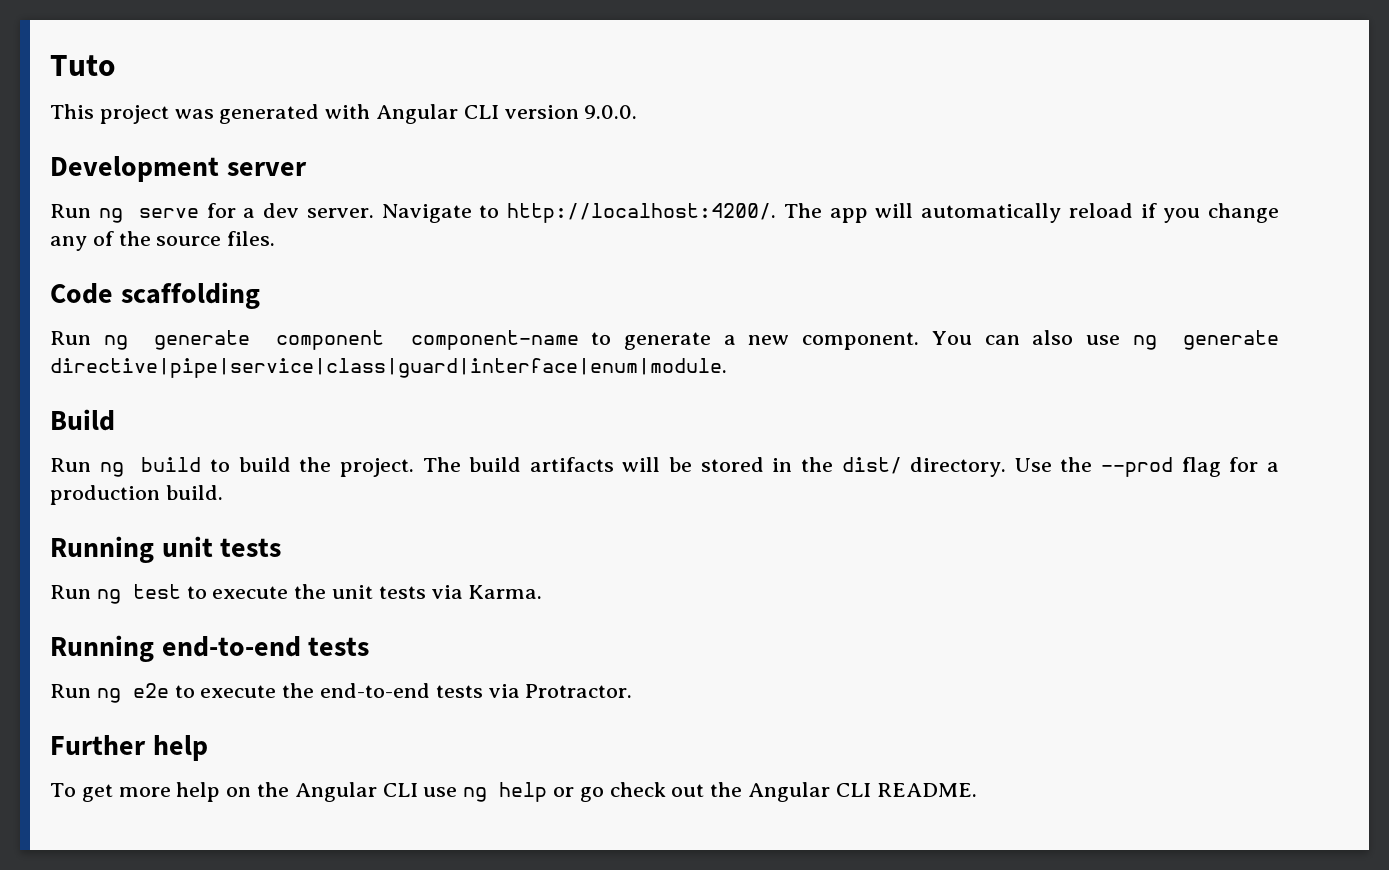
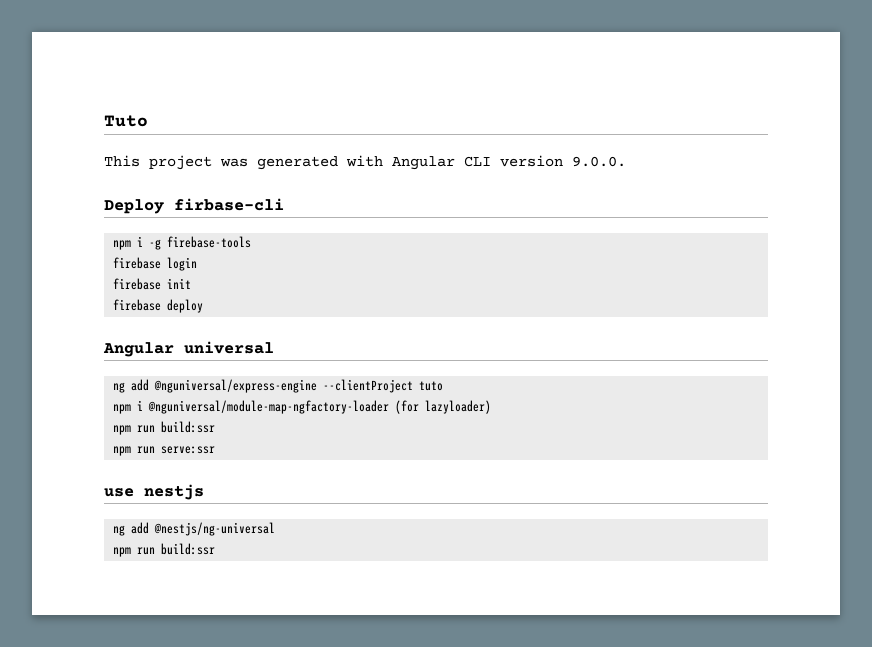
[50,156,307,182] [50,203,1279,223] [50,231,276,251] [50,282,260,309] [50,330,1280,350] [50,358,727,378] [50,409,115,431] [50,457,1279,477] [50,485,223,505] [50,536,282,563] [50,584,543,604] [50,635,370,662] [50,683,633,703] [50,735,208,761] [50,782,977,802] Development server // Run ng serve for a dev server. Navigate to http://localhost:4200/. The app will automatically reload if you change any of the source files. // Code scaffolding // Run ng generate component component-name to generate a new component. You can also use ng generate directive|pipe|service|class|guard|interface|enum|module. // Build // Run ng build to build the project. The build artifacts will be stored in the dist/ directory. Use the --prod flag for a production build. // Running unit tests // Run ng test to execute the unit tests via Karma. // Running end-to-end tests // Run ng e2e to execute the end-to-end tests via Protractor. // Further help // To get more help on the Angular CLI use ng help or go check out the Angular CLI README. -> [104,198,284,214] [113,236,252,250] [113,257,198,271] [113,278,192,290] [113,299,204,313] [103,341,274,357] [113,379,444,393] [113,400,492,414] [113,421,216,435] [113,446,216,456] [104,484,204,500] [113,522,276,536] [113,543,216,557] Deploy firbase-cli // npm i -g firebase-tools // firebase login // firebase init // firebase deploy // Angular universal // ng add @nguniversal/express-engine --clientProject tuto // npm i @nguniversal/module-map-ngfactory-loader (for lazyloader) // npm run build:ssr // npm run serve:ssr // use nestjs // ng add @nestjs/ng-universal // npm run build:ssr

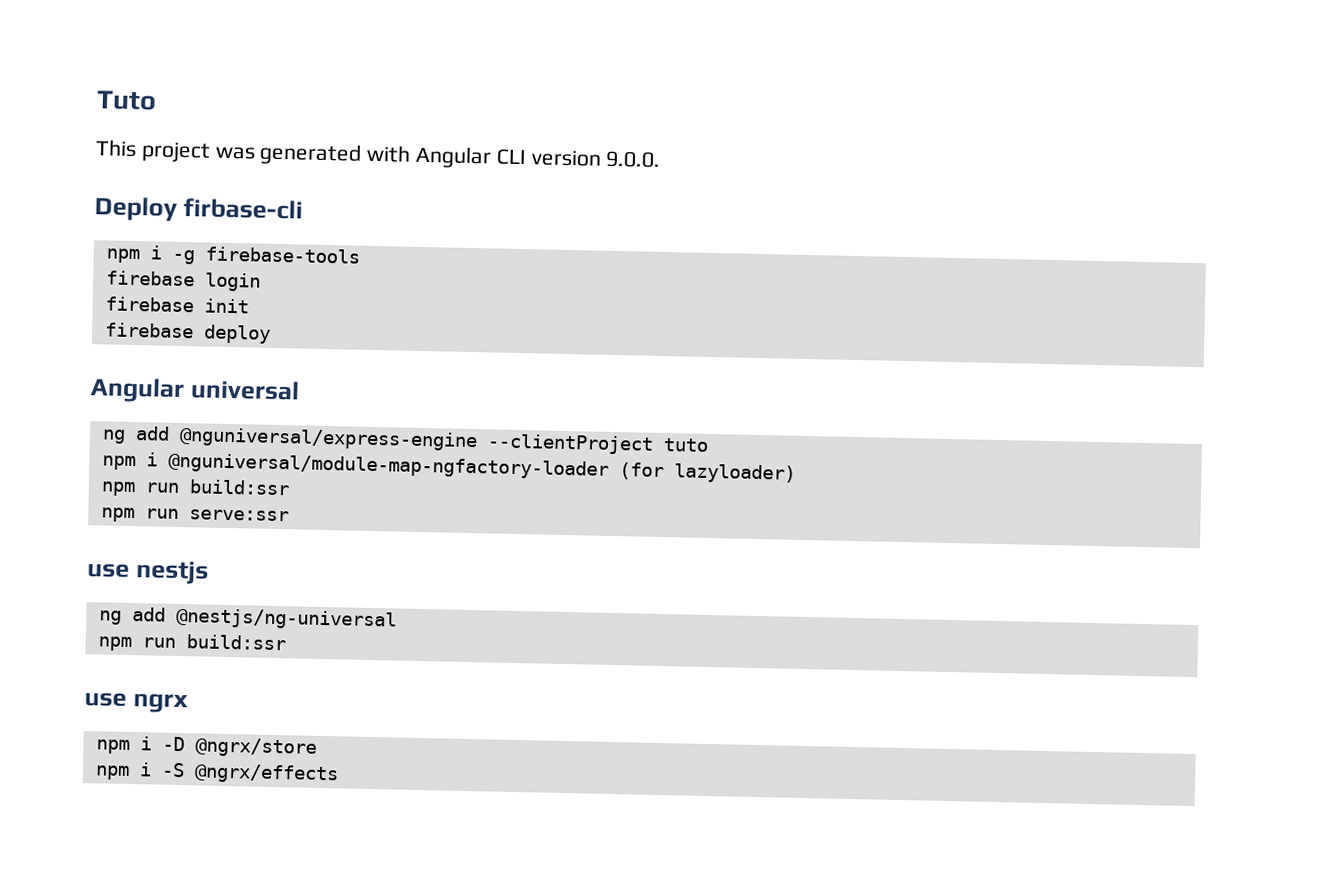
(216, 549) none -> [84,692,188,714] [95,736,317,758] [94,762,339,785] // use ngrx // npm i -D @ngrx/store // npm i -S @ngrx/effects

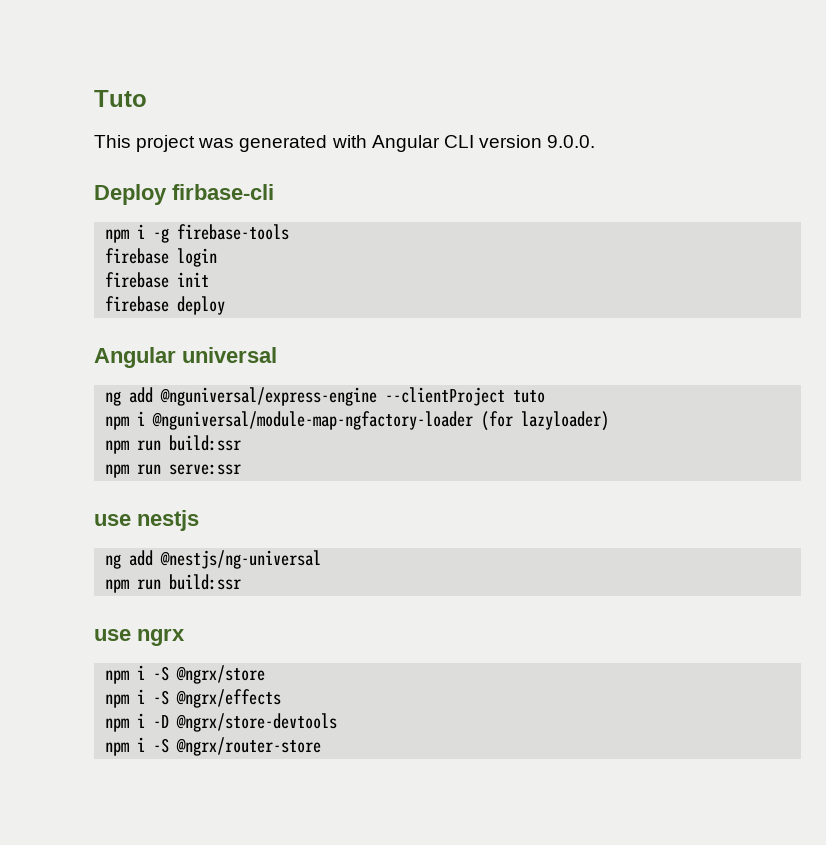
[161,736,185,752] -D -> [153,666,170,681] -S
(339, 774) none -> [105,713,338,732] [105,737,322,756] // npm i -D @ngrx/store-devtools // npm i -S @ngrx/router-store

